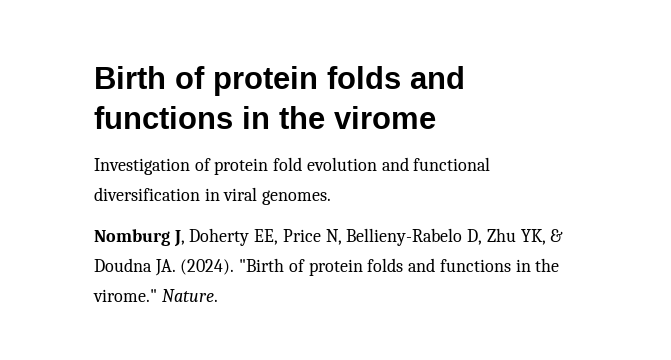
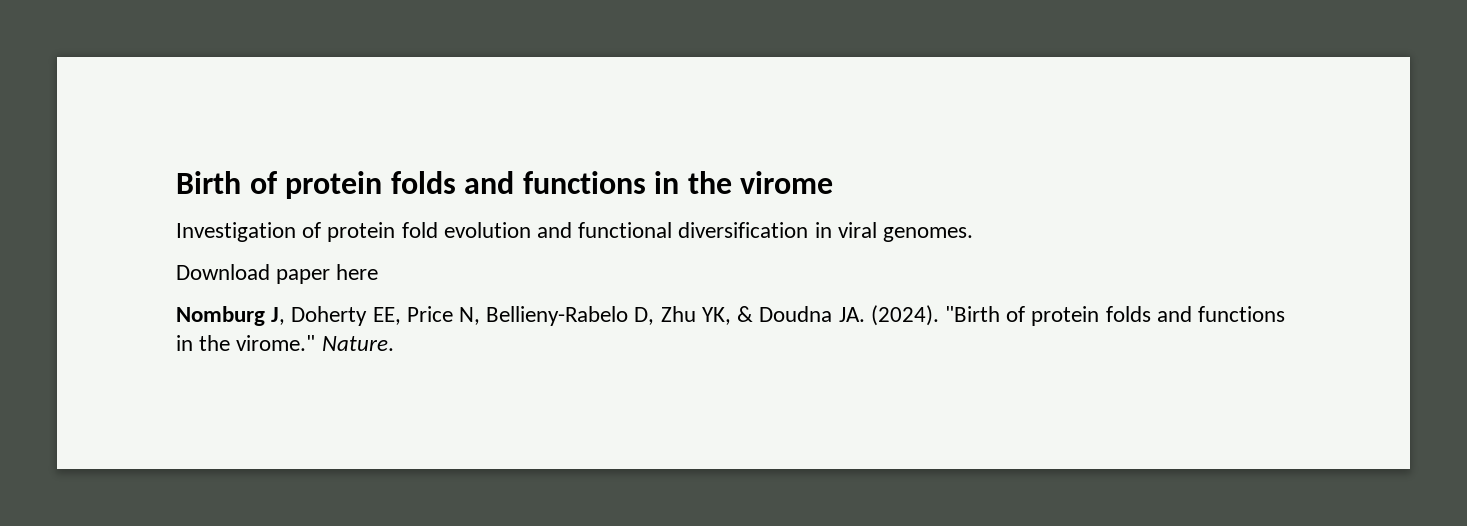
(332, 197) none -> [176,264,379,284] // Download paper here

